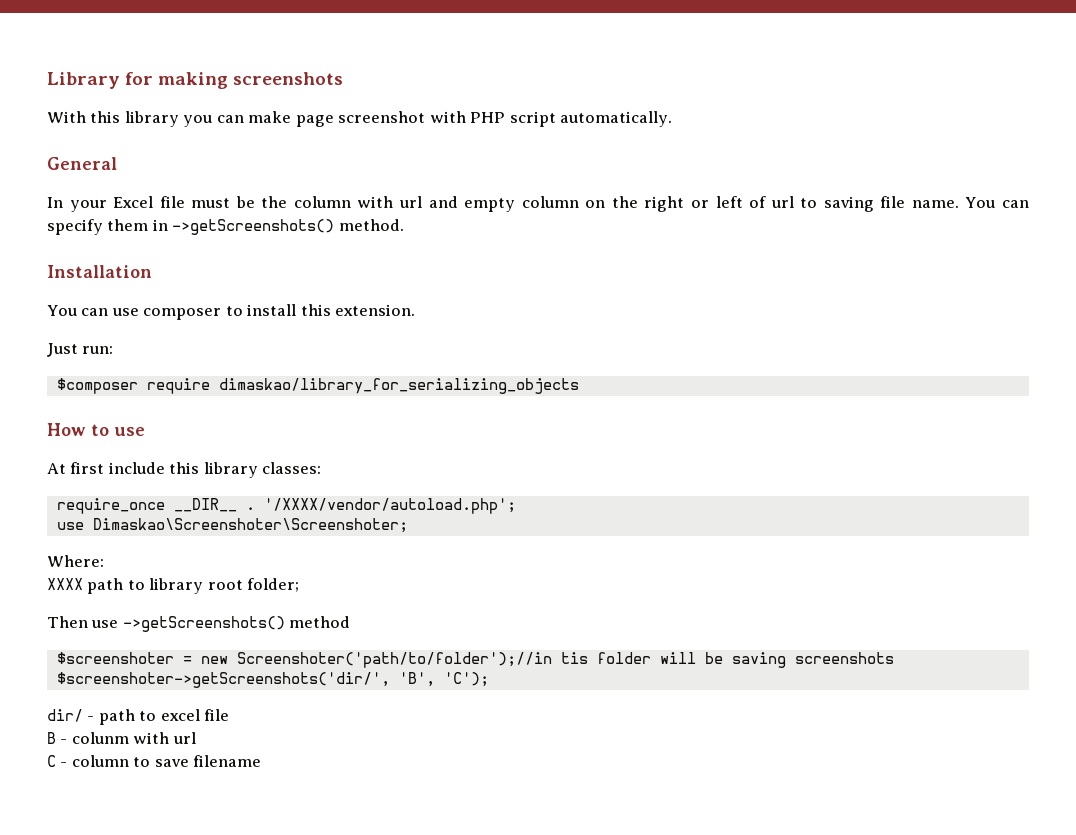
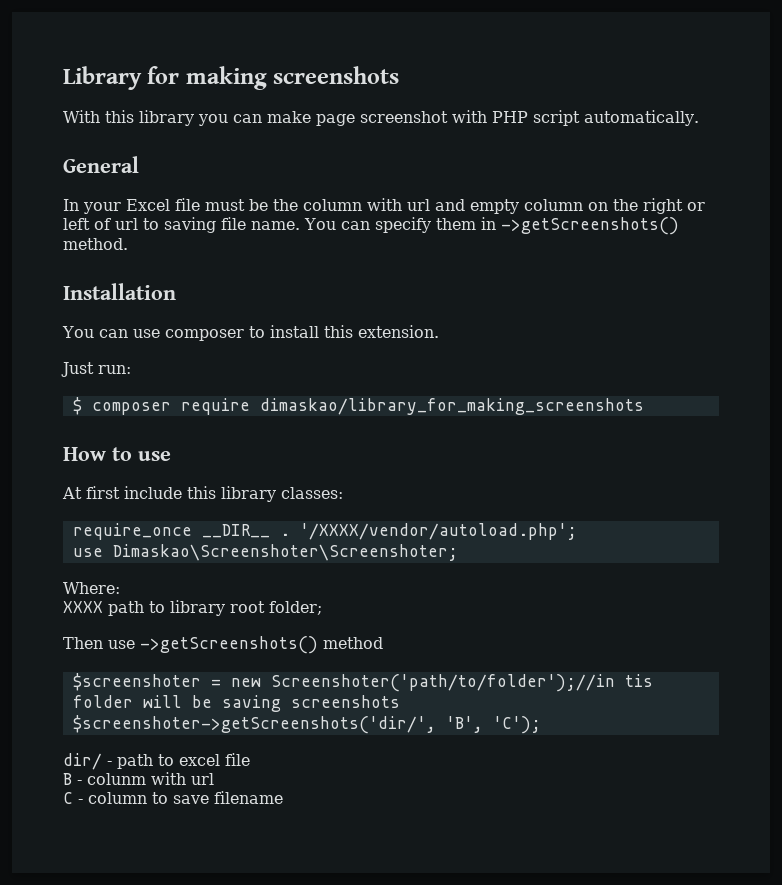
[56,378,579,394] $composer require dimaskao/library_for_serializing_objects -> [72,397,644,415] $ composer require dimaskao/library_for_making_screenshots

